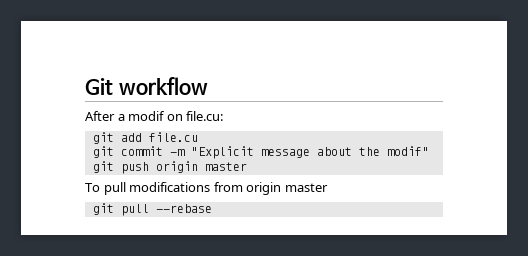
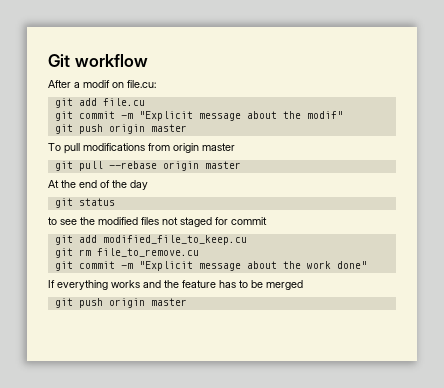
(212, 208) none -> [162,161,241,171] [48,180,148,190] [54,198,115,208] [48,217,267,227] [54,235,247,245] [54,248,199,258] [54,261,367,271] [48,280,303,290] [54,298,187,308] origin master // At the end of the day // git status // to see the modified files not staged for commit // git add modified_file_to_keep.cu // git rm file_to_remove.cu // git commit -m "Explicit message about the work done" // If everything works and the feature has to be merged // git push origin master

